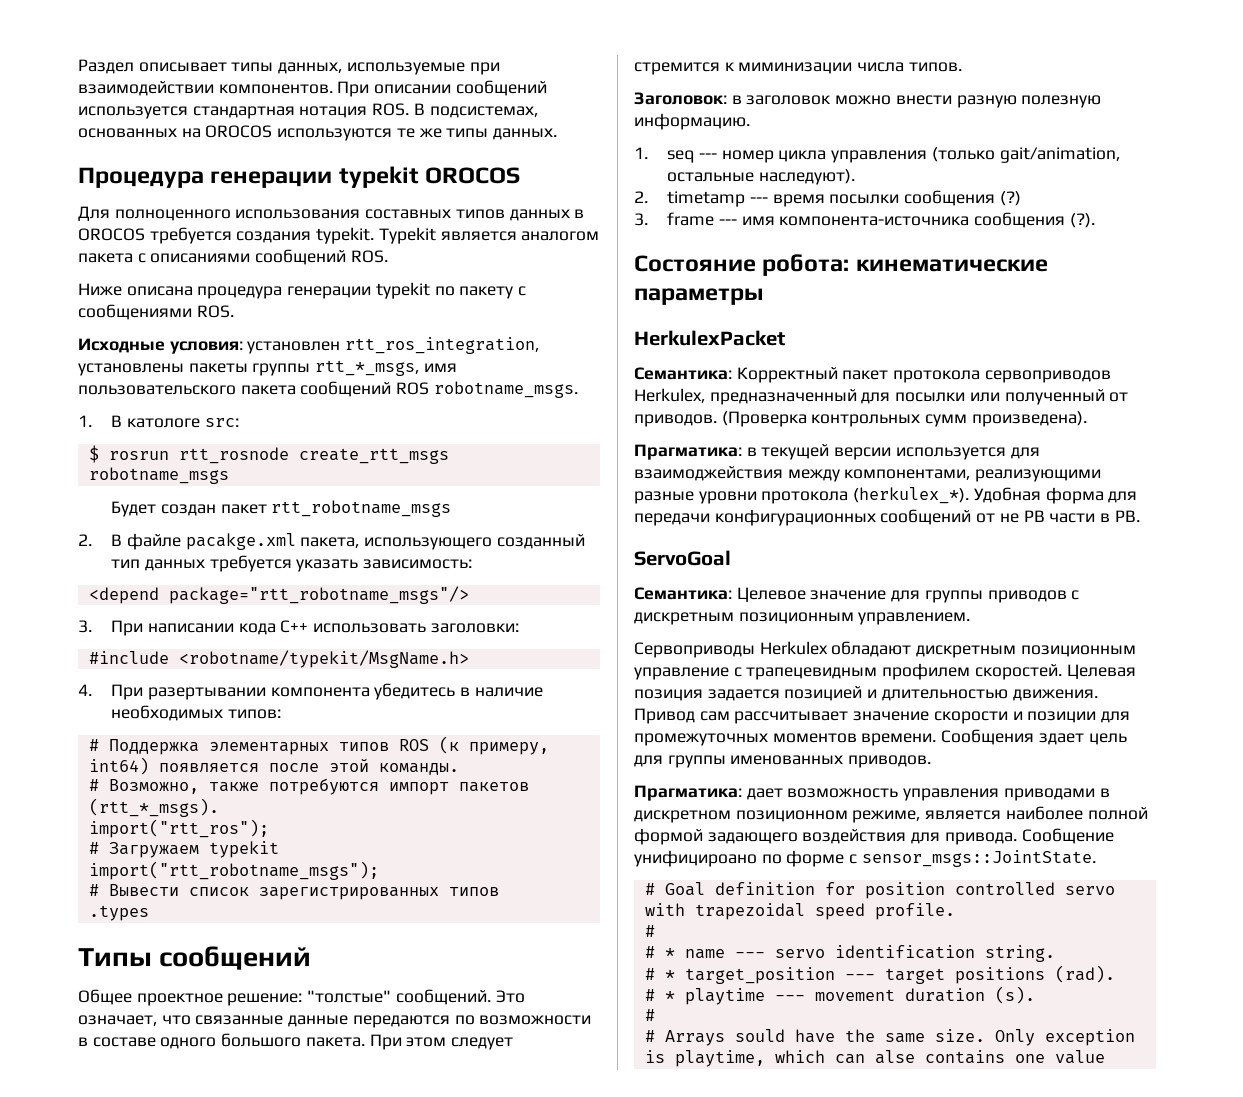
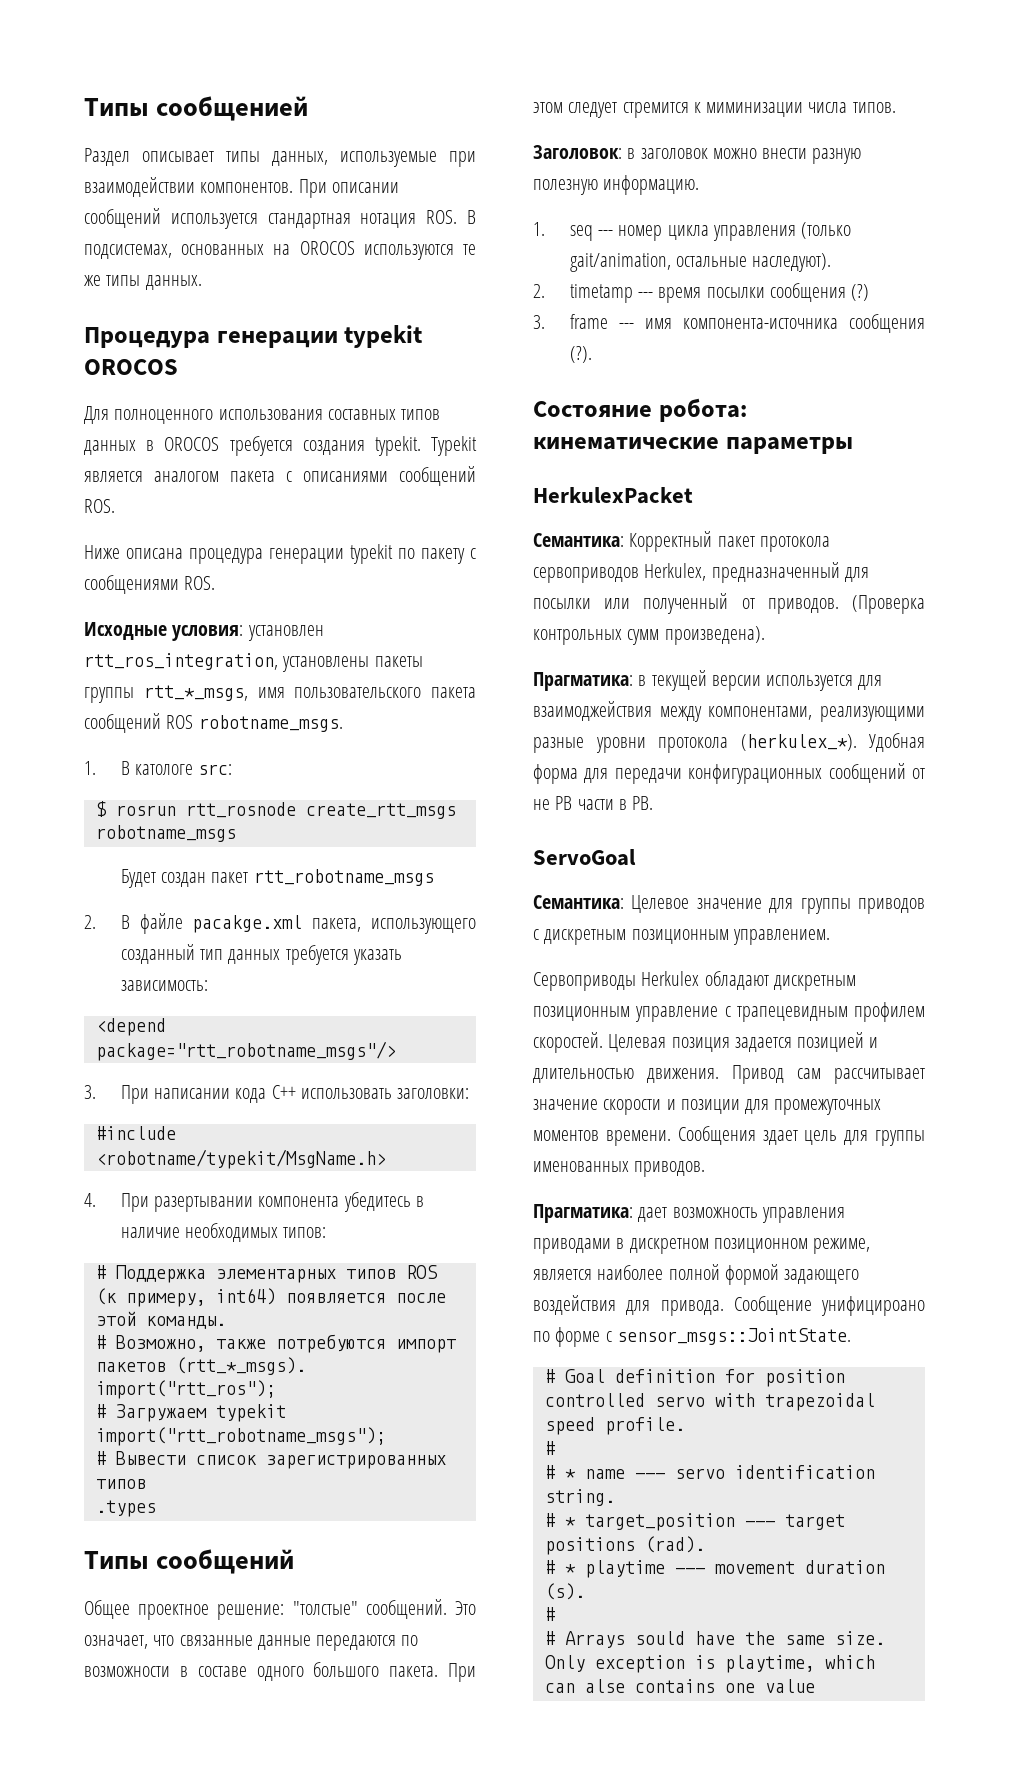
(78, 66) none -> [84,96,309,121] Типы сообщенией //

